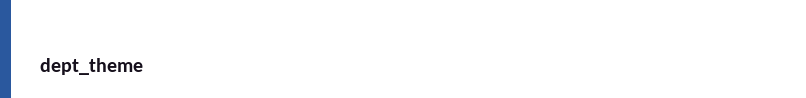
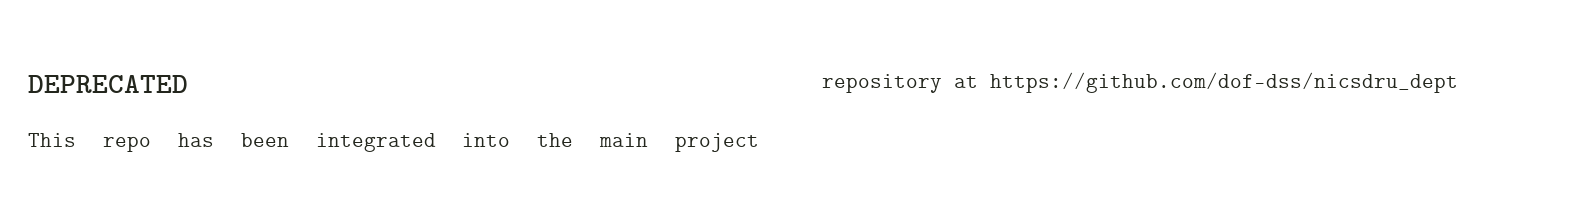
[40,58,143,75] dept_theme -> [28,75,188,93] [28,133,759,152] [822,72,1458,93] DEPRECATED // This repo has been integrated into the main project repository at https://github.com/dof-dss/nicsdru_dept

